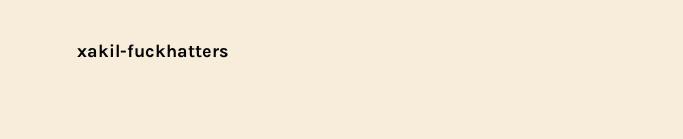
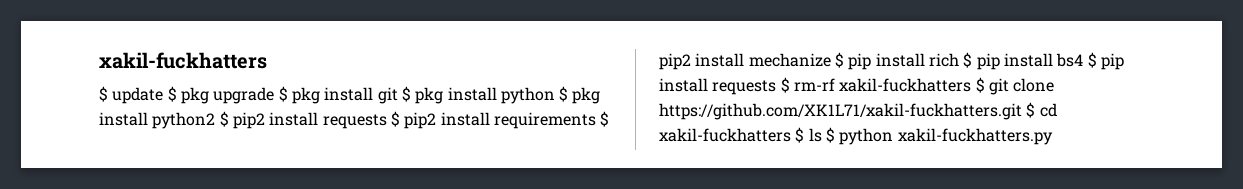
[77,44,229,58] xakil-fuckhatters -> [99,52,267,69] [99,86,601,104] [99,111,610,129] [659,52,1124,70] [659,77,1055,95] [659,102,1057,120] [659,127,1053,145] xakil-fuckhatters // $ update $ pkg upgrade $ pkg install git $ pkg install python $ pkg install python2 $ pip2 install requests $ pip2 install requirements $ pip2 install mechanize $ pip install rich $ pip install bs4 $ pip install requests $ rm-rf xakil-fuckhatters $ git clone https://github.com/XK1L71/xakil-fuckhatters.git $ cd xakil-fuckhatters $ ls $ python xakil-fuckhatters.py

